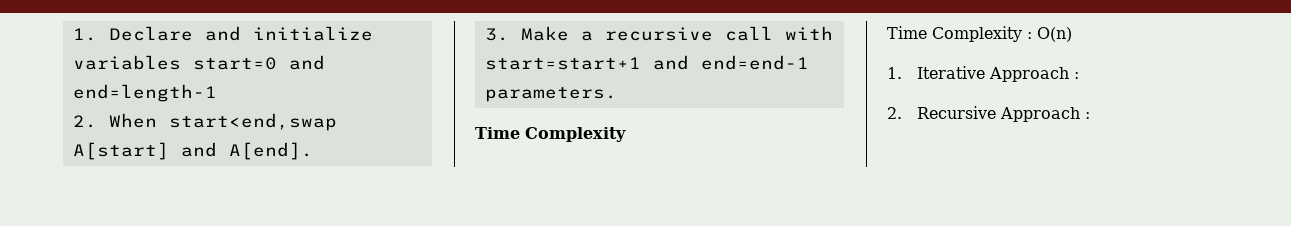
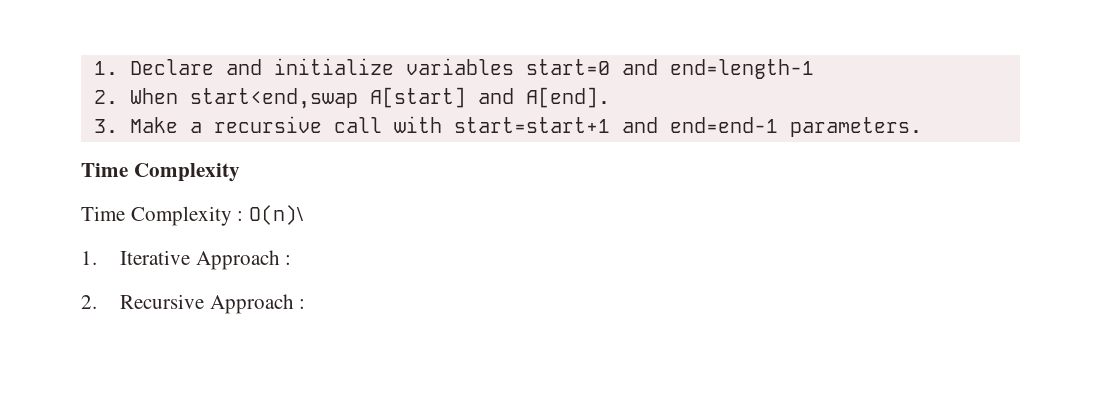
[1037,27,1072,42] O(n) -> [249,205,305,225] O(n)\

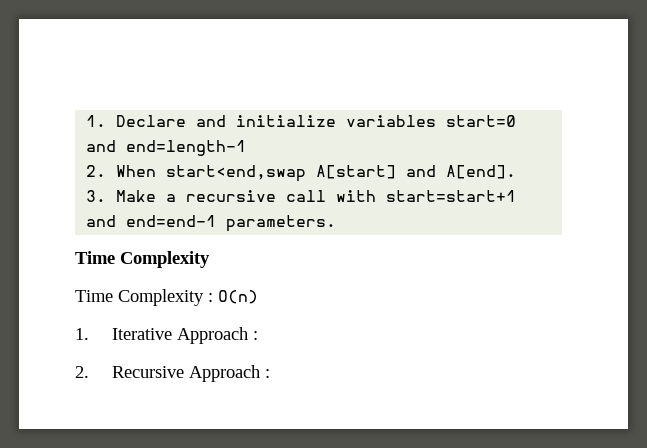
[249,205,305,225] O(n)\ -> [218,290,258,304] O(n)

